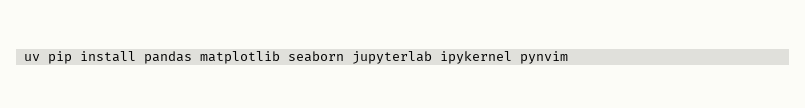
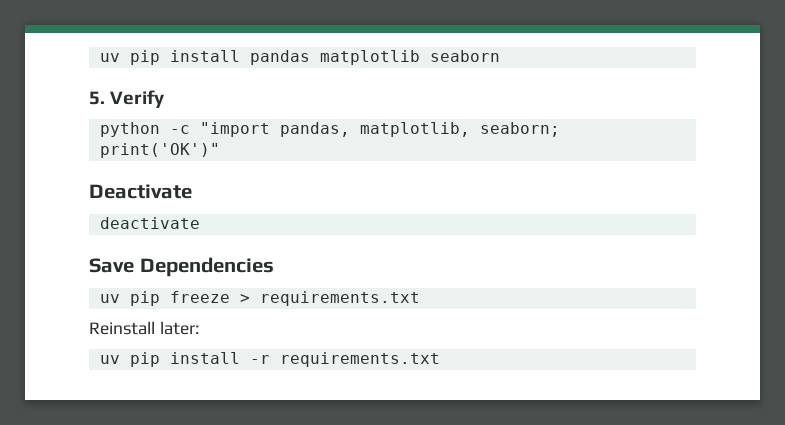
[351,51,568,64] jupyterlab ipykernel pynvim -> [89,90,165,108] [99,122,560,137] [99,143,220,158] [89,184,192,199] [99,217,200,229] [89,257,274,277] [99,291,420,306] [89,321,199,335] [99,352,440,367] // 5. Verify // python -c "import pandas, matplotlib, seaborn; print('OK')" // Deactivate // deactivate // Save Dependencies // uv pip freeze > requirements.txt // Reinstall later: // uv pip install -r requirements.txt

